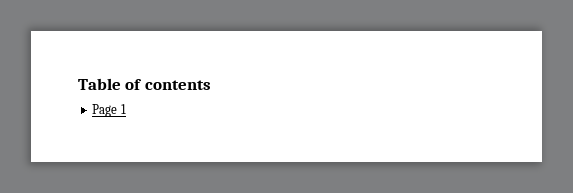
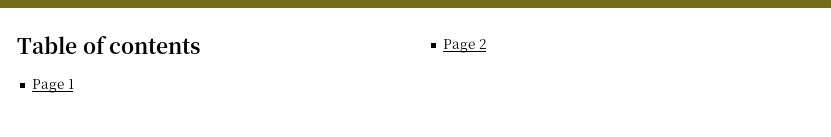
(126, 109) none -> [442,39,487,53] // Page 2

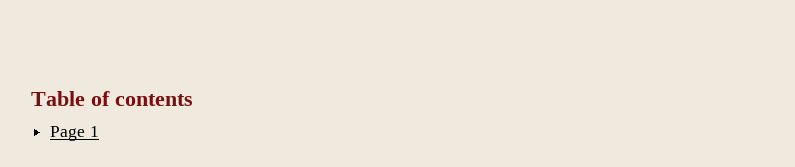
[442,39,487,53] // Page 2 -> (99, 131) none

